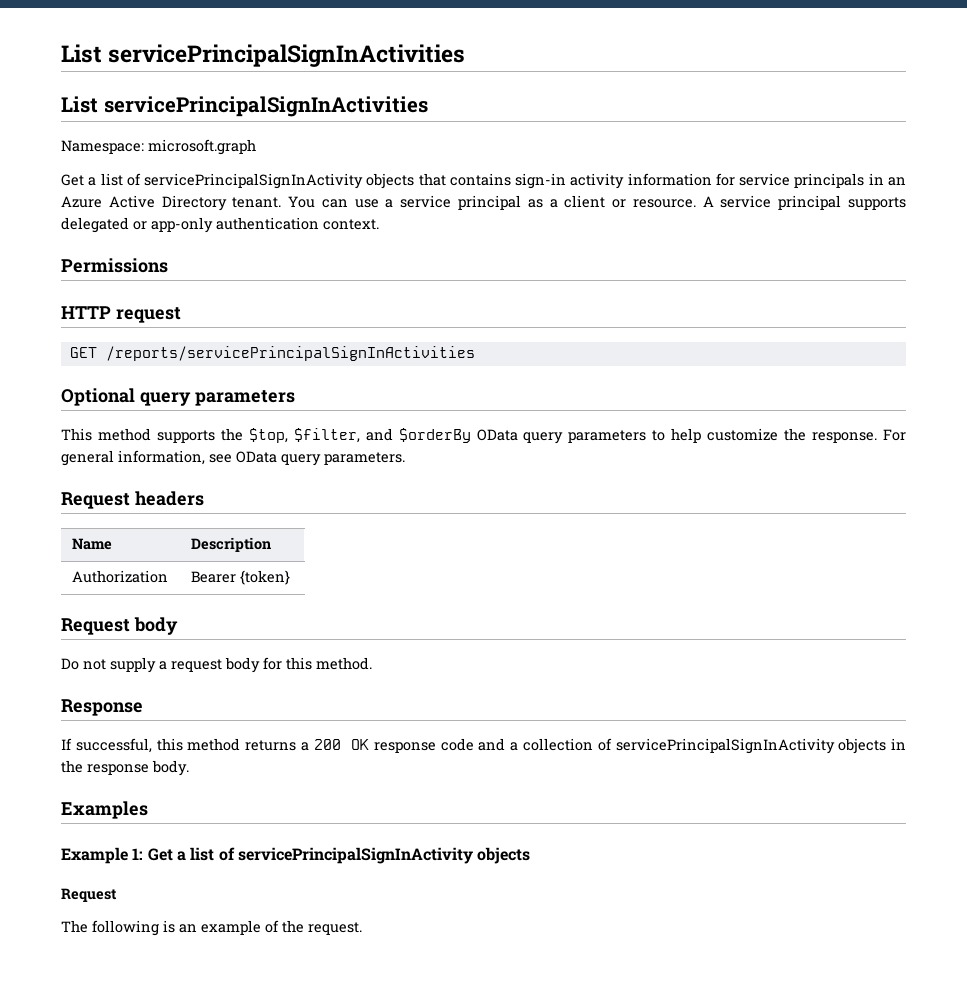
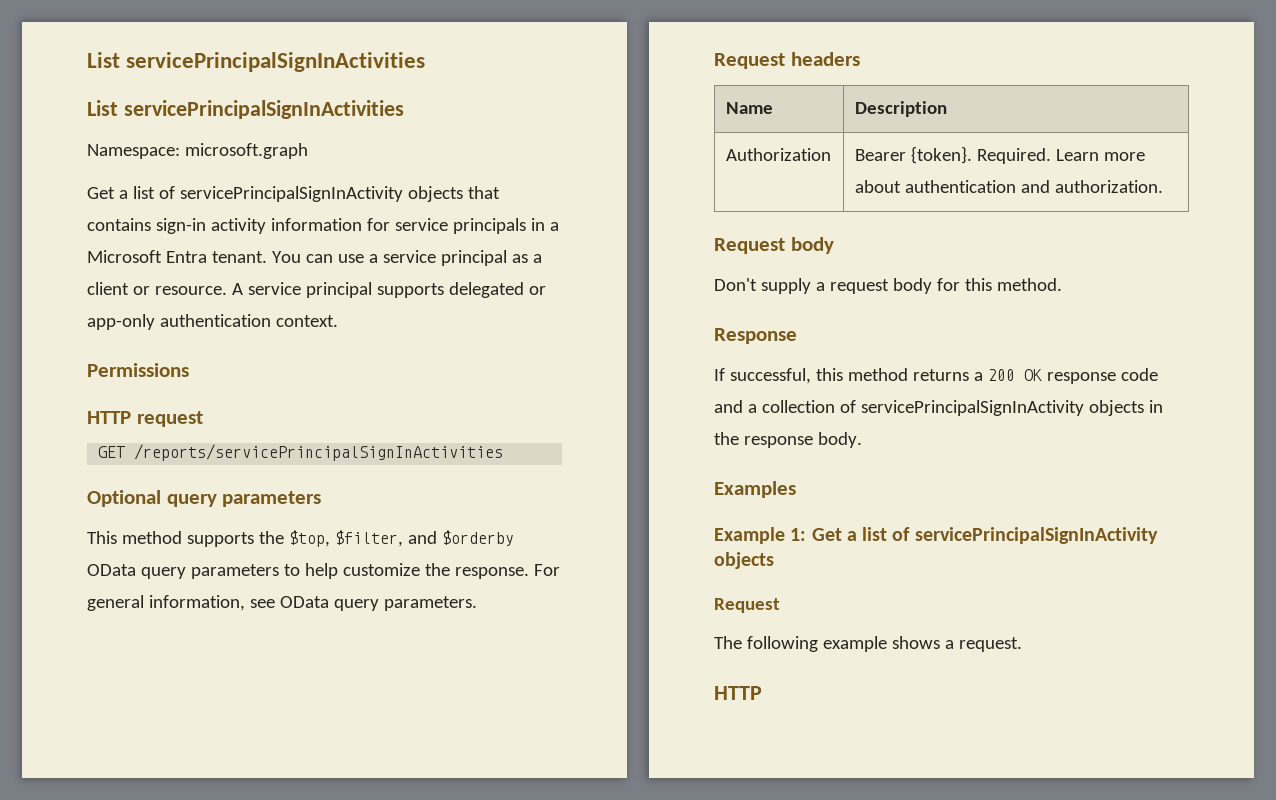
[887,177,906,186] [61,195,227,211] an Azure Active Directory -> [549,222,559,231] [87,250,207,263] a Microsoft Entra
[398,428,471,443] $orderBy -> [441,530,514,546] $orderby
[240,570,291,585] {token} -> [910,146,1145,164] [854,180,1163,193] {token}. Required. Learn more about authentication and authorization.
[61,658,106,670] Do not -> [714,278,757,291] Don't
[163,920,304,935] is an example of the -> [822,636,954,652] example shows a
(362, 928) none -> [714,686,762,700] // HTTP

